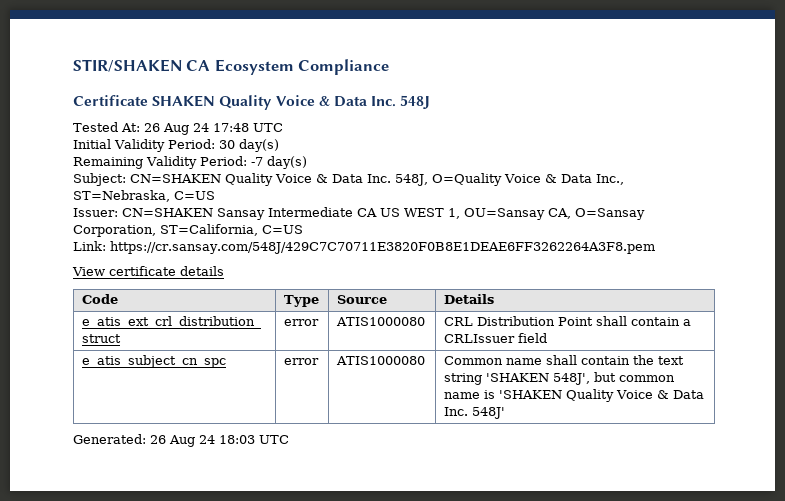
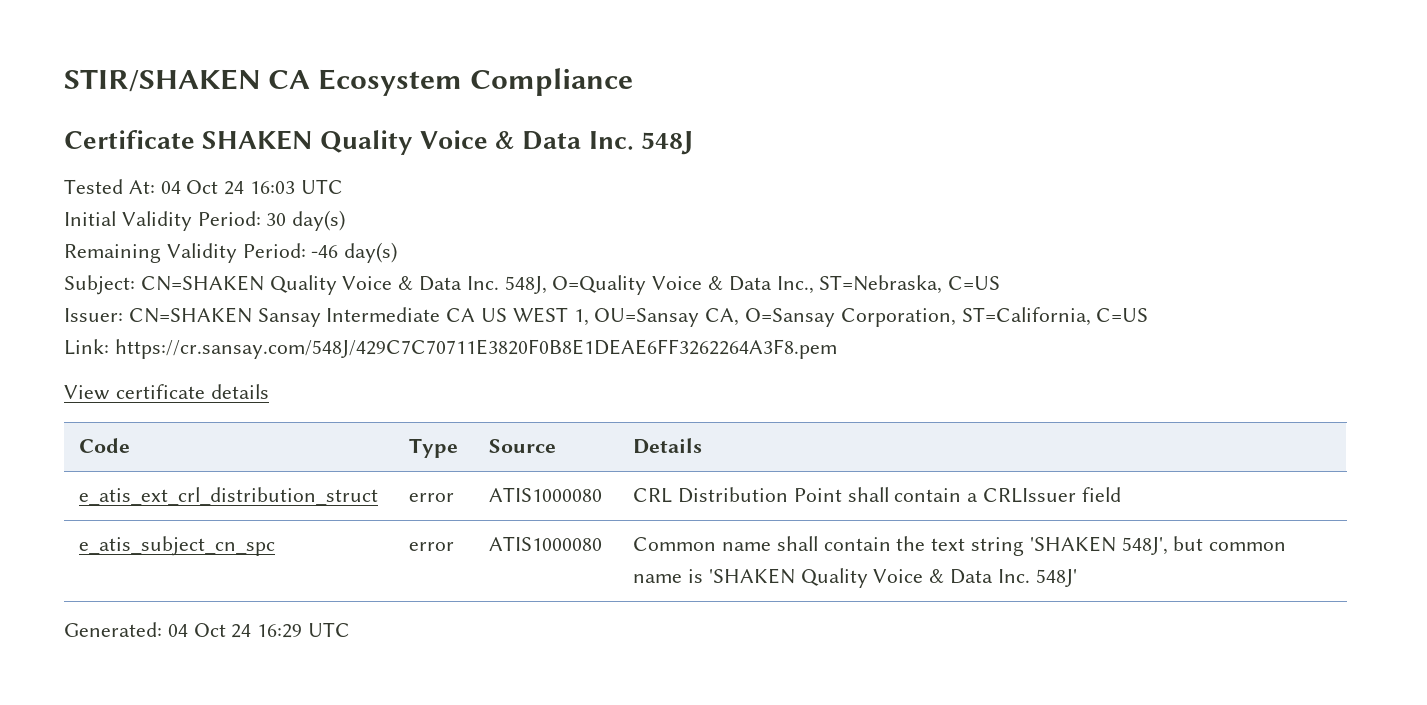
[144,123,249,135] 26 Aug 24 17:48 -> [160,180,296,195] 04 Oct 24 16:03
[250,157,263,166] -7 -> [311,245,339,258] -46
[150,435,255,447] 26 Aug 24 18:03 -> [167,623,303,638] 04 Oct 24 16:29

